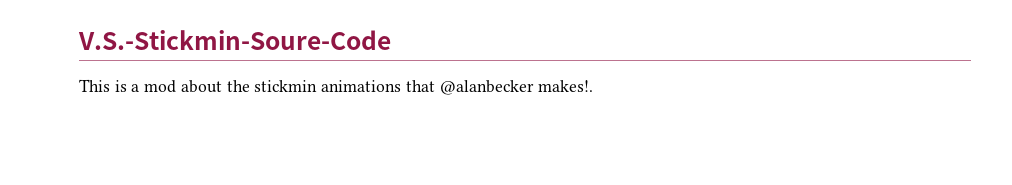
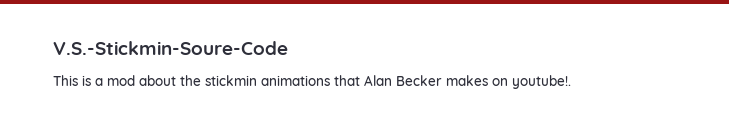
[439,80,594,95] @alanbecker makes!. -> [364,75,571,89] Alan Becker makes on youtube!.

